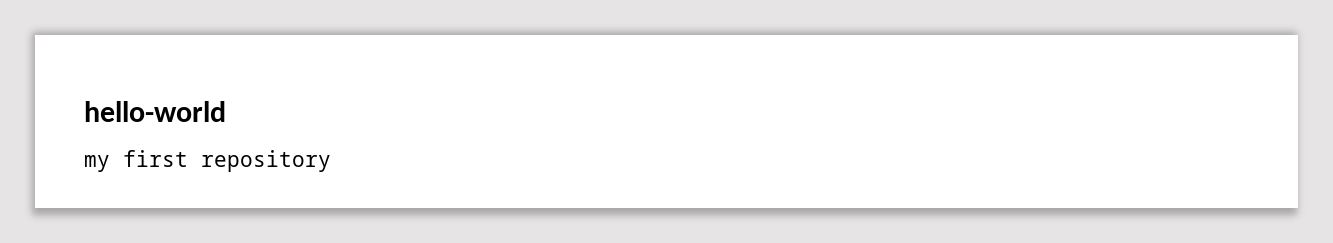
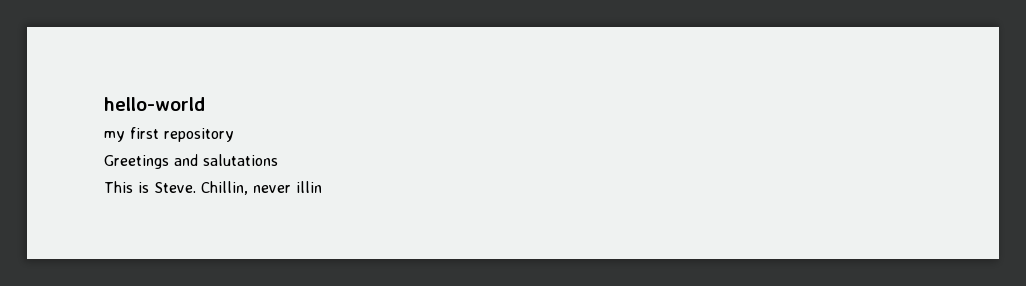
(331, 161) none -> [104,154,278,169] [104,181,322,195] // Greetings and salutations // This is Steve. Chillin, never illin

